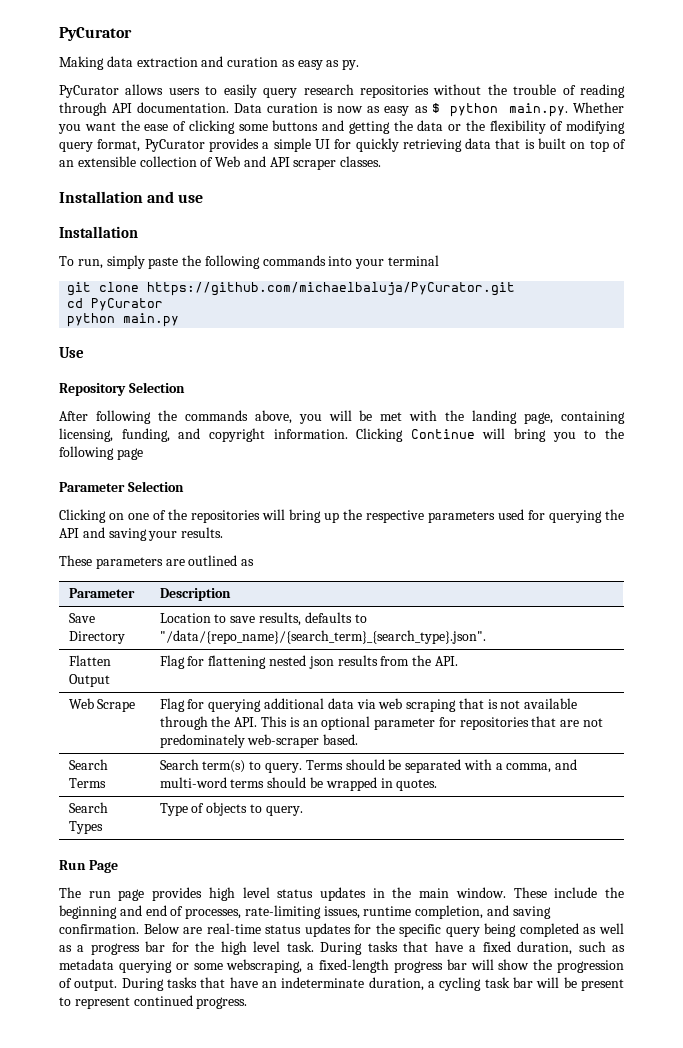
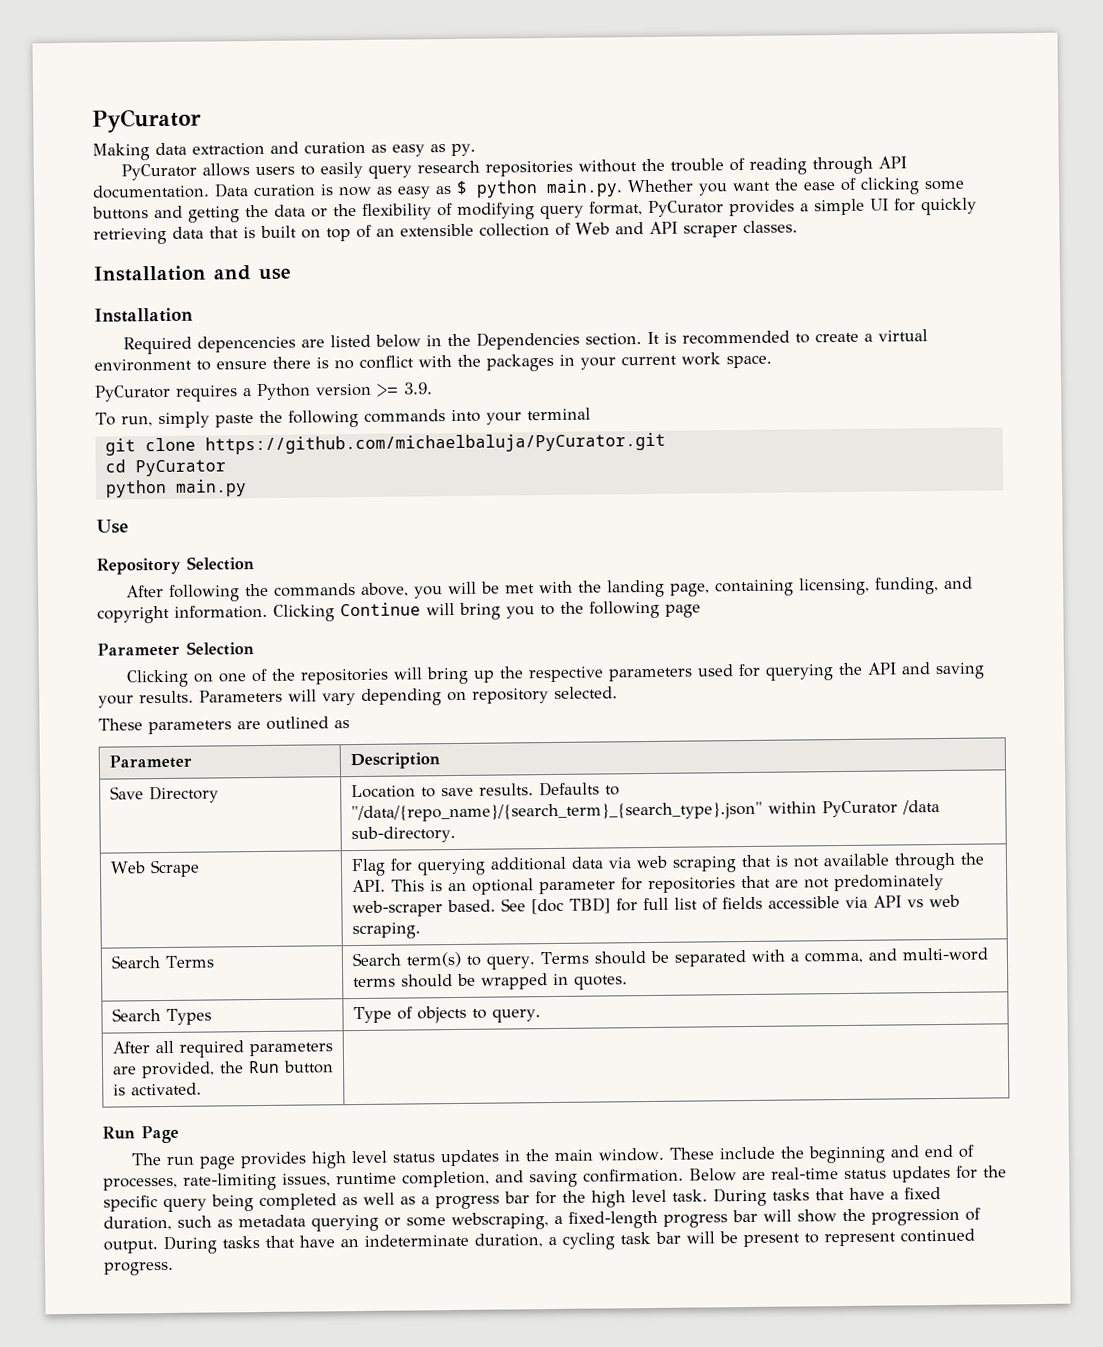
(138, 232) none -> [123,329,929,355] [94,352,772,372] [95,382,433,402] // Required depencencies are listed below in the Dependencies section. It is recommended to create a virtual environment to ensure there is no conflict with the packages in your current work space. // PyCurator requires a Python version >= 3.9.
(224, 532) none -> [199,686,618,706] Parameters will vary depending on repository selected.
[258,612,367,626] [159,630,486,644] [68,655,111,666] [68,674,110,687] [159,655,458,669] results, defaults to "/data/{repo_name}/{search_term}_{search_type}.json". // Flatten Output | Flag for flattening nested json results from the API. -> [478,781,620,797] [350,800,940,824] [350,825,456,844] results. Defaults to "/data/{repo_name}/{search_term}_{search_type}.json" within PyCurator /data sub-directory.
(359, 739) none -> [500,894,960,915] [351,922,421,940] See [doc TBD] for full list of fields accessible via API vs web scraping.
(303, 811) none -> [111,1040,333,1058] [112,1060,334,1079] [112,1082,202,1096] // After all required parameters are provided, the Run button is activated. |

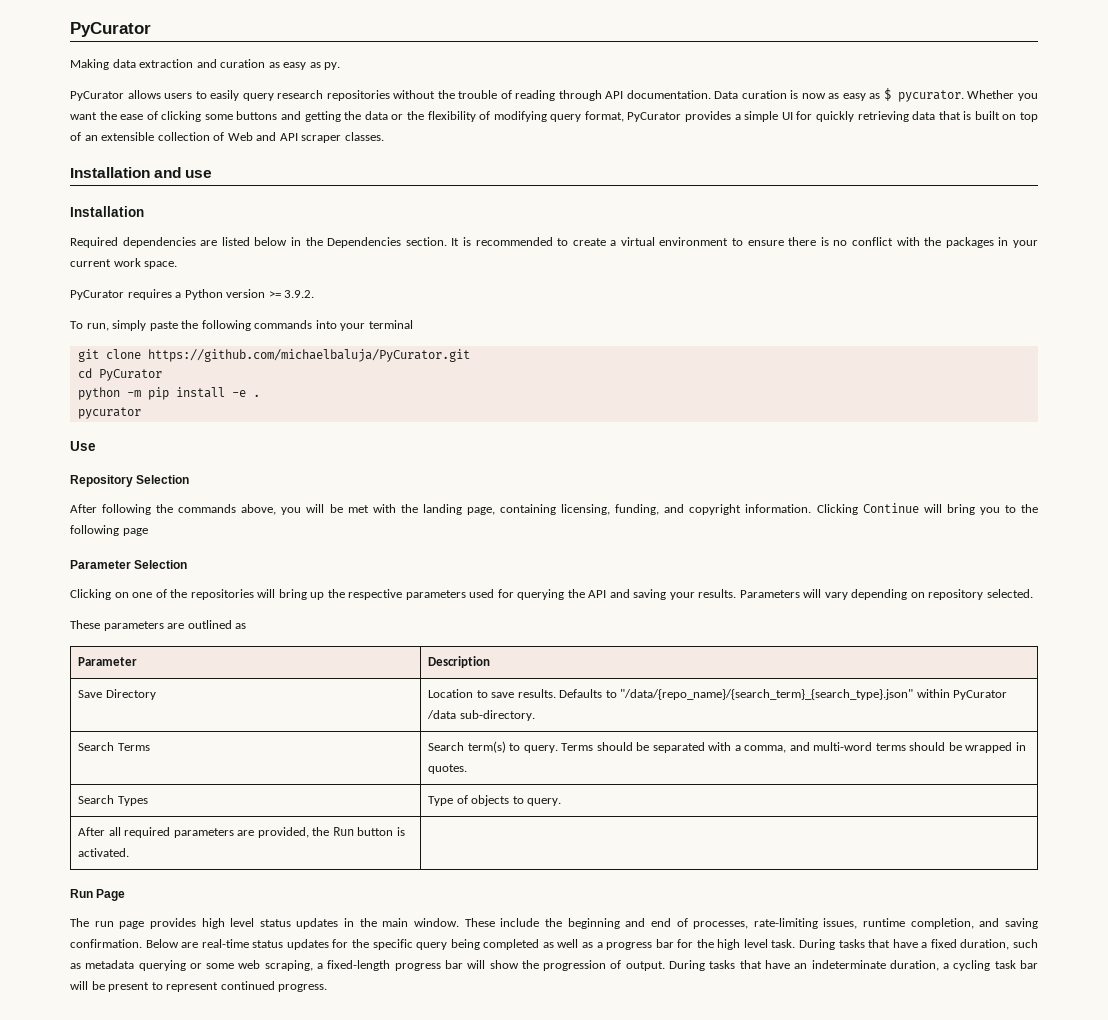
[476,179,623,198] python main.py. -> [897,90,964,102] pycurator.
[197,335,297,353] depencencies -> [122,237,196,248] dependencies
[403,382,433,395] 3.9. -> [284,290,315,298] 3.9.2.
[174,479,247,497] main.py -> [126,387,260,400] [77,407,141,419] -m pip install -e . // pycurator
[109,859,200,878] [350,852,984,877] [351,873,944,895] [351,894,960,918] [351,922,421,940] // Web Scrape | Flag for querying additional data via web scraping that is not available through the API. This is an optional parameter for repositories that are not predominately web-scraper based. See [doc TBD] for full list of fields accessible via API vs web scraping. -> (535, 715) none
[451,1212,549,1231] webscraping, -> [238,960,313,971] web scraping,

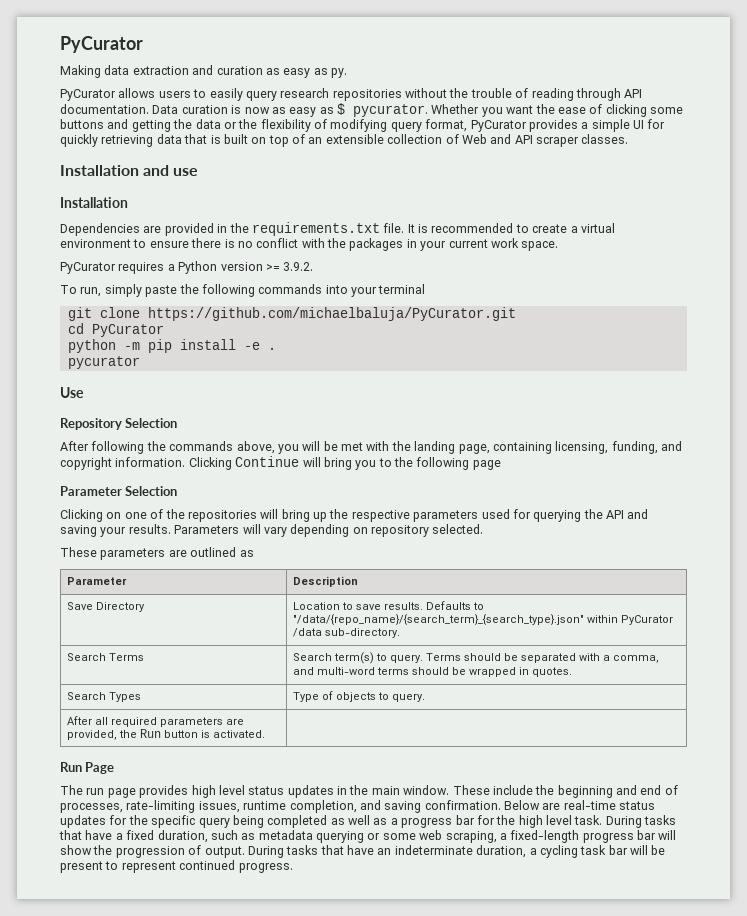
[70,237,447,248] Required dependencies are listed below in the Dependencies section. -> [60,222,405,236] Dependencies are provided in the requirements.txt file.

